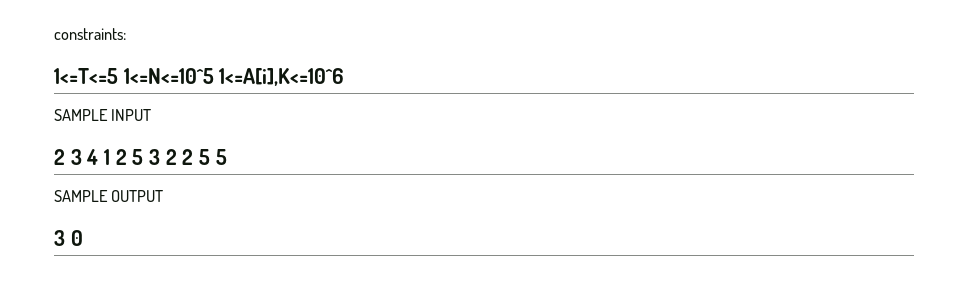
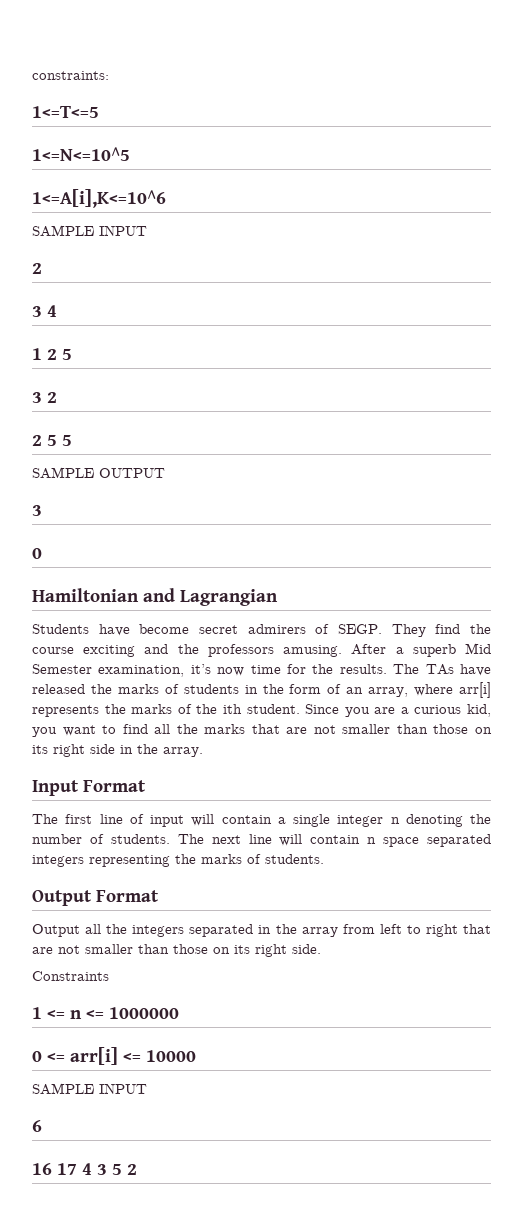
(118, 76) none -> (99, 112) //
(214, 76) none -> (130, 154) //
(65, 157) none -> (42, 268) //
(99, 157) none -> (57, 311) //
(144, 157) none -> (72, 354) //
(177, 157) none -> (57, 397) //
[70,230,83,246] 0 -> [32,548,42,559] [32,588,278,606] [32,624,492,637] [32,643,492,657] [32,664,491,677] [32,682,492,698] [32,704,491,717] [32,724,493,737] [32,744,203,757] [32,780,146,796] [32,814,491,827] [32,834,491,847] [32,854,324,867] [32,890,159,906] [32,924,491,937] [32,944,321,957] [32,971,109,981] [32,1007,179,1019] [32,1047,196,1065] [32,1083,147,1095] [32,1120,42,1132] [32,1163,137,1175] // 0 // Hamiltonian and Lagrangian // Students have become secret admirers of SEGP. They find the course exciting and the professors amusing. After a superb Mid Semester examination, it’s now time for the results. The TAs have released the marks of students in the form of an array, where arr[i] represents the marks of the ith student. Since you are a curious kid, you want to find all the marks that are not smaller than those on its right side in the array. // Input Format // The first line of input will contain a single integer n denoting the number of students. The next line will contain n space separated integers representing the marks of students. // Output Format // Output all the integers separated in the array from left to right that are not smaller than those on its right side. // Constraints // 1 <= n <= 1000000 // 0 <= arr[i] <= 10000 // SAMPLE INPUT // 6 // 16 17 4 3 5 2

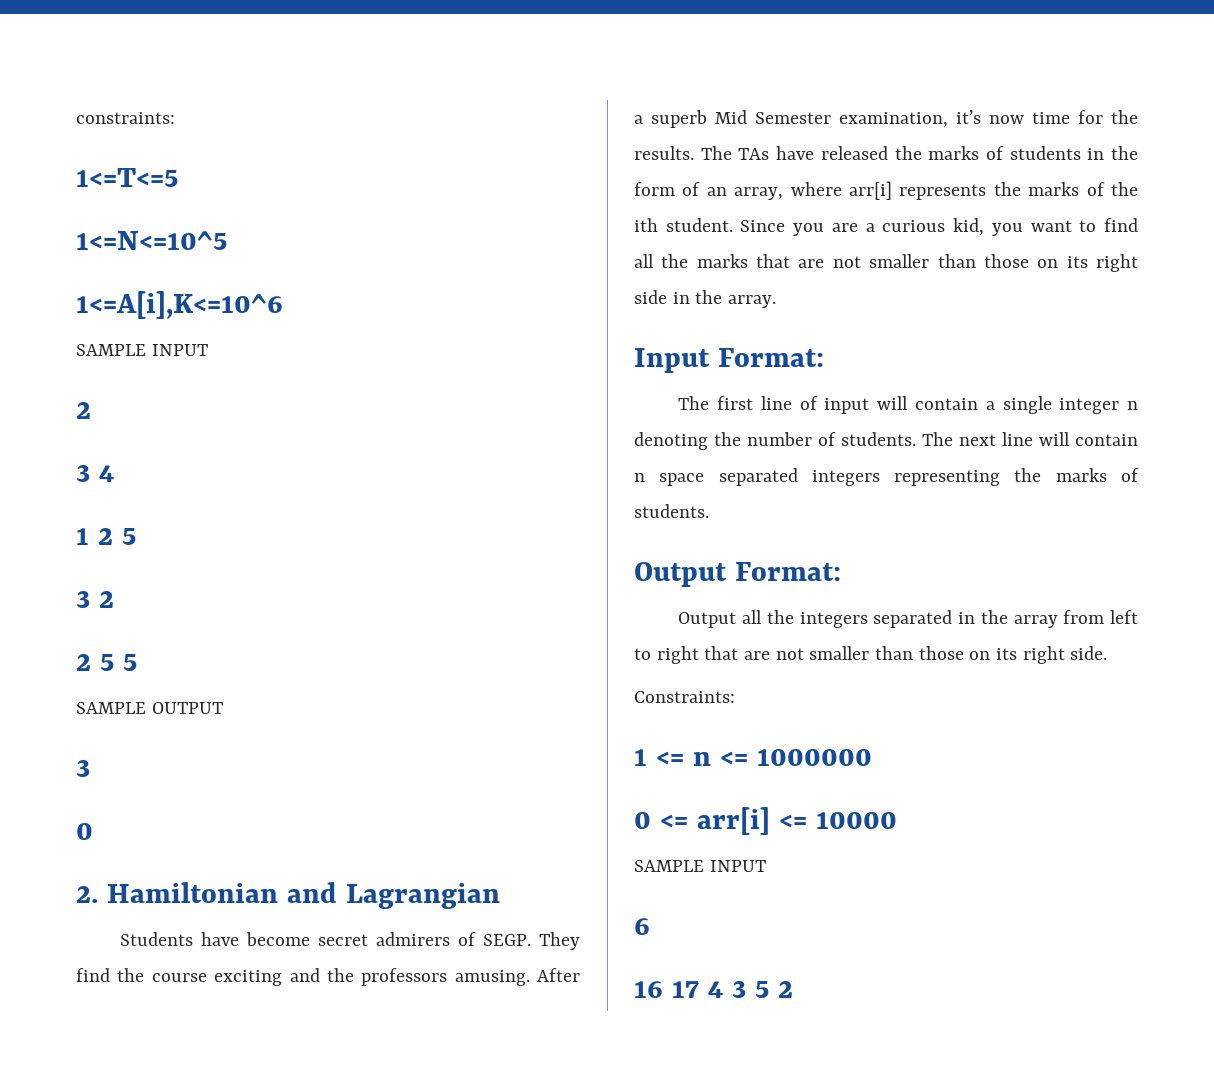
(42, 553) none -> [76,886,98,903] 2.
[83,780,146,792] Format -> [717,348,824,367] Format:
[96,890,159,902] Format -> [734,562,841,581] Format:
[32,971,109,981] Constraints -> [634,691,735,703] Constraints:

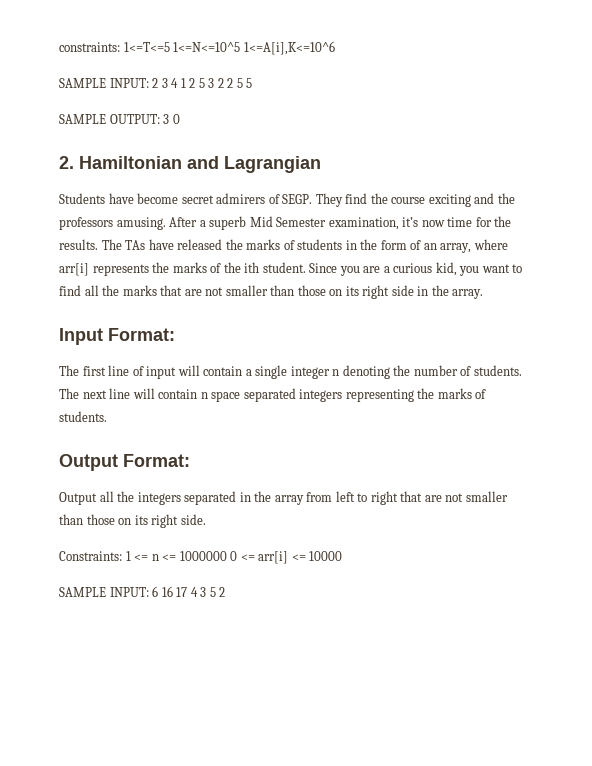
(175, 118) // -> (120, 47) none
(178, 177) // -> (170, 47) none
(227, 240) // -> (241, 47) none
[151,344,208,356] [76,402,91,419] INPUT // 2 // -> [109,78,159,88] INPUT: 2
(114, 473) // -> (179, 83) none
(136, 536) // -> (205, 83) none
(114, 599) // -> (224, 83) none
[151,702,223,714] [76,760,90,777] OUTPUT // 3 // -> [109,114,170,124] OUTPUT: 3
(735, 697) // -> (122, 556) none
(872, 757) // -> (227, 556) none
[709,860,766,872] INPUT // -> [109,587,149,597] INPUT:
(650, 926) // -> (159, 591) none

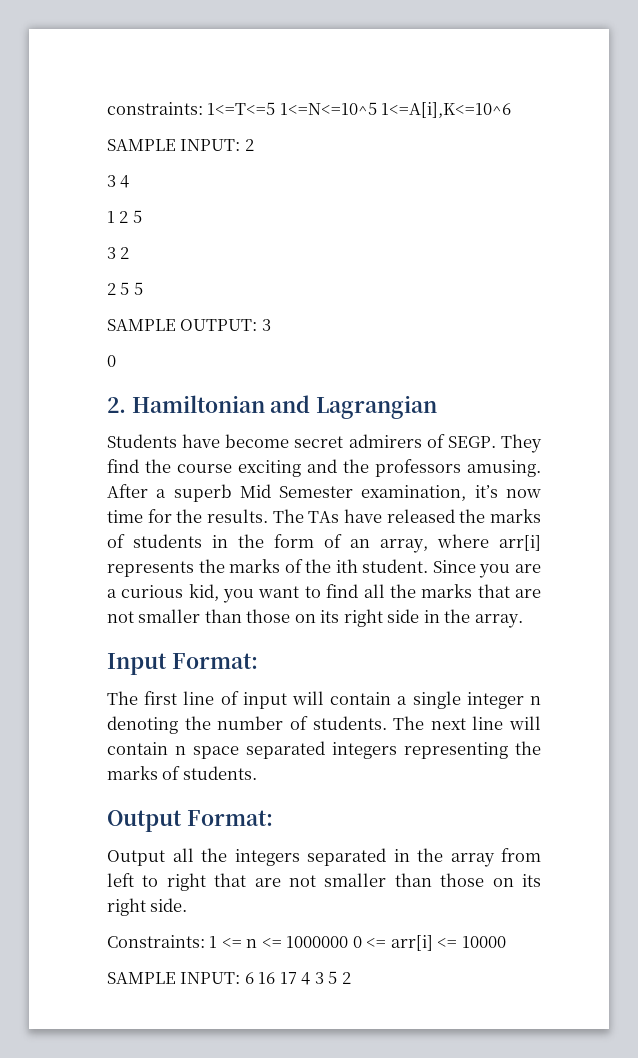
(159, 83) none -> (254, 145) //
(179, 83) none -> (130, 181) //
(205, 83) none -> (142, 216) //
(224, 83) none -> (130, 253) //
(170, 119) none -> (271, 325) //

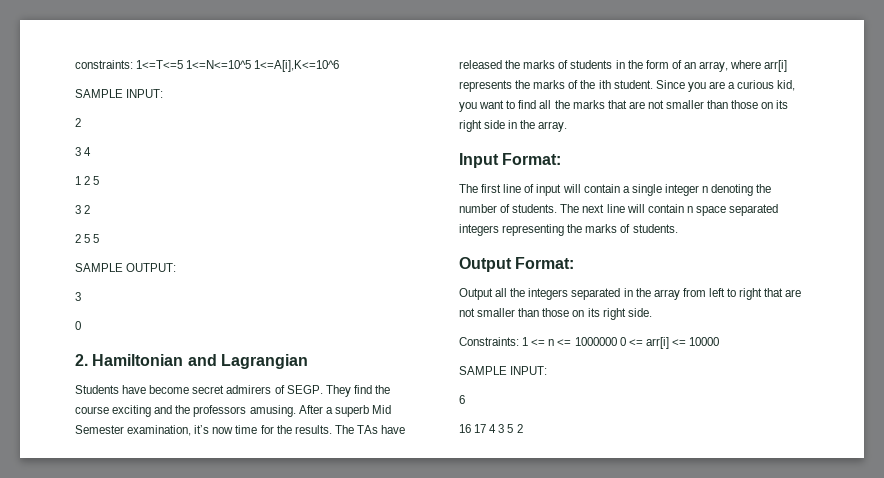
(241, 145) none -> (164, 93) //
(258, 325) none -> (177, 267) //
(241, 978) none -> (548, 370) //
(254, 978) none -> (465, 399) //

